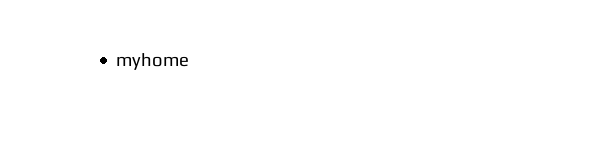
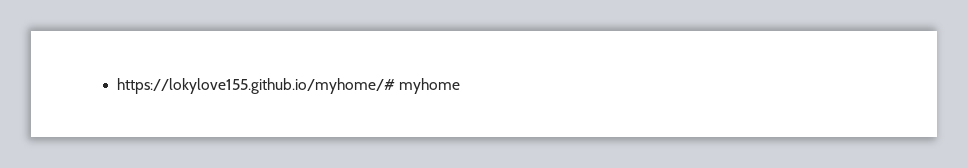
(116, 61) none -> [117,78,396,94] https://lokylove155.github.io/myhome/#

